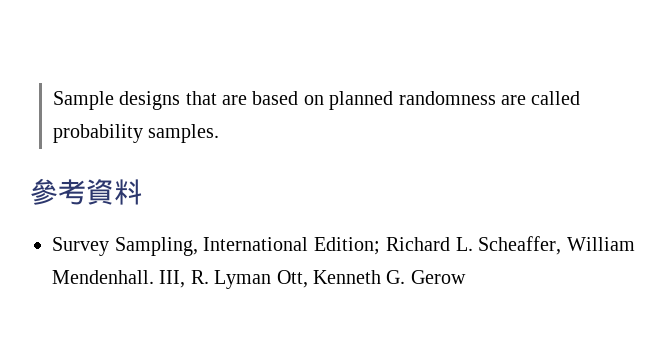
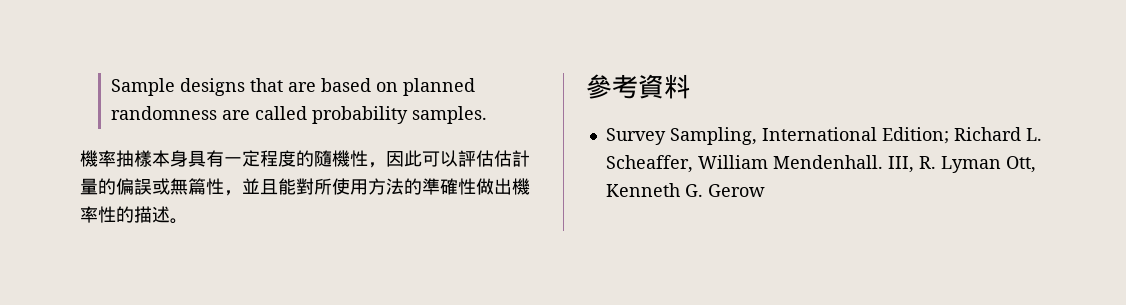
(220, 133) none -> [80,150,530,168] [80,178,530,196] [80,206,188,224] // 機率抽樣本身具有一定程度的隨機性，因此可以評估估計量的偏誤或無篇性，並且能對所使用方法的準確性做出機率性的描述。

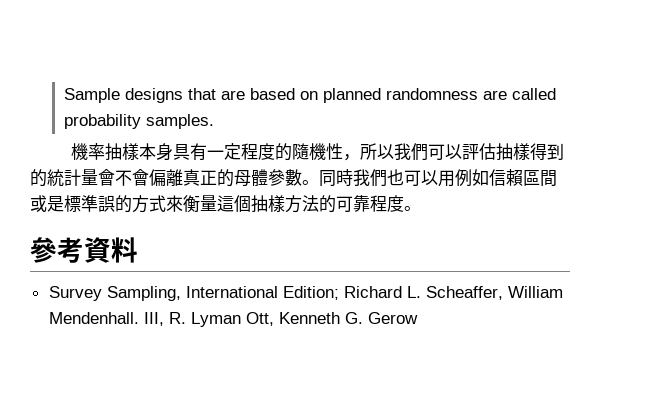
[386,150,530,167] [80,178,530,196] [80,206,170,223] 因此可以評估估計量的偏誤或無篇性，並且能對所使用方法的準確性做出機率性的描述 -> [360,143,565,161] [30,169,557,187] [30,195,404,213] 所以我們可以評估抽樣得到的統計量會不會偏離真正的母體參數。同時我們也可以用例如信賴區間或是標準誤的方式來衡量這個抽樣方法的可靠程度

